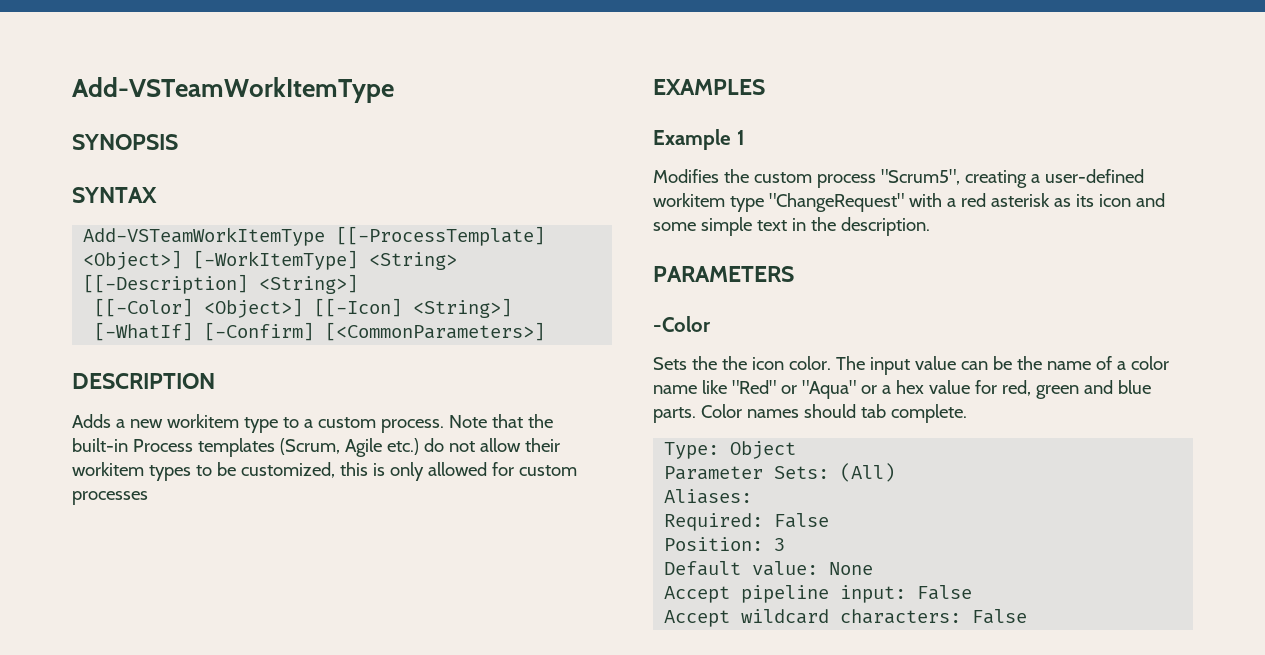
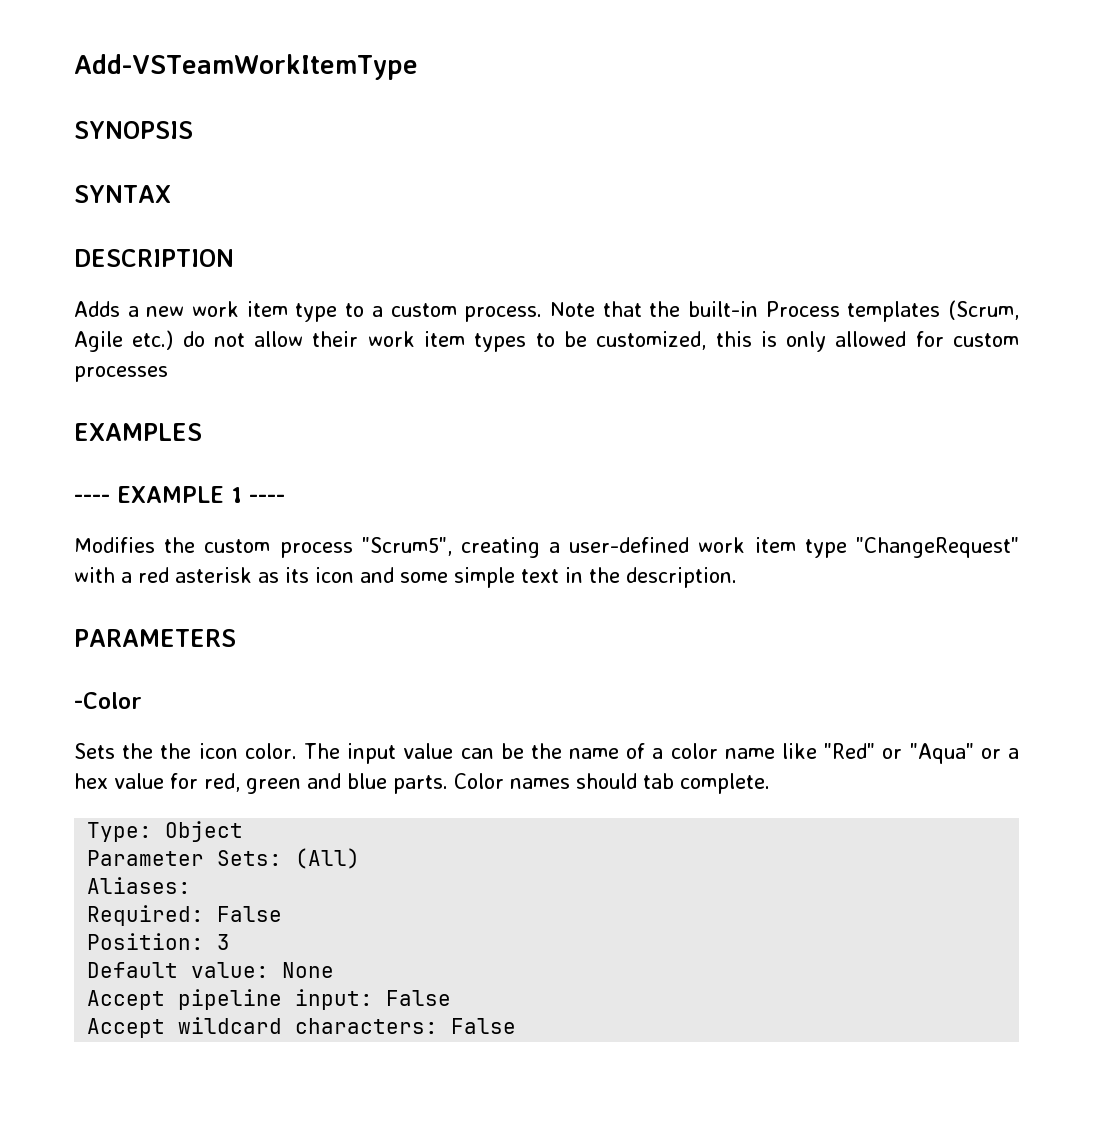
[83,226,546,246] [83,250,458,270] [83,274,359,294] [94,298,513,318] [94,322,546,341] // Add-VSTeamWorkItemType [[-ProcessTemplate] <Object>] [-WorkItemType] <String> [[-Description] <String>] // [[-Color] <Object>] [[-Icon] <String>] [-WhatIf] [-Confirm] [<CommonParameters>] -> (171, 194) none
[166,414,239,428] workitem -> [192,301,288,317] work item
[72,462,144,476] workitem -> [367,331,466,347] work item
[653,129,731,150] Example -> [74,486,224,503] ---- EXAMPLE
(745, 137) none -> [249,494,285,503] ----
[653,193,725,207] workitem -> [698,537,796,553] work item

